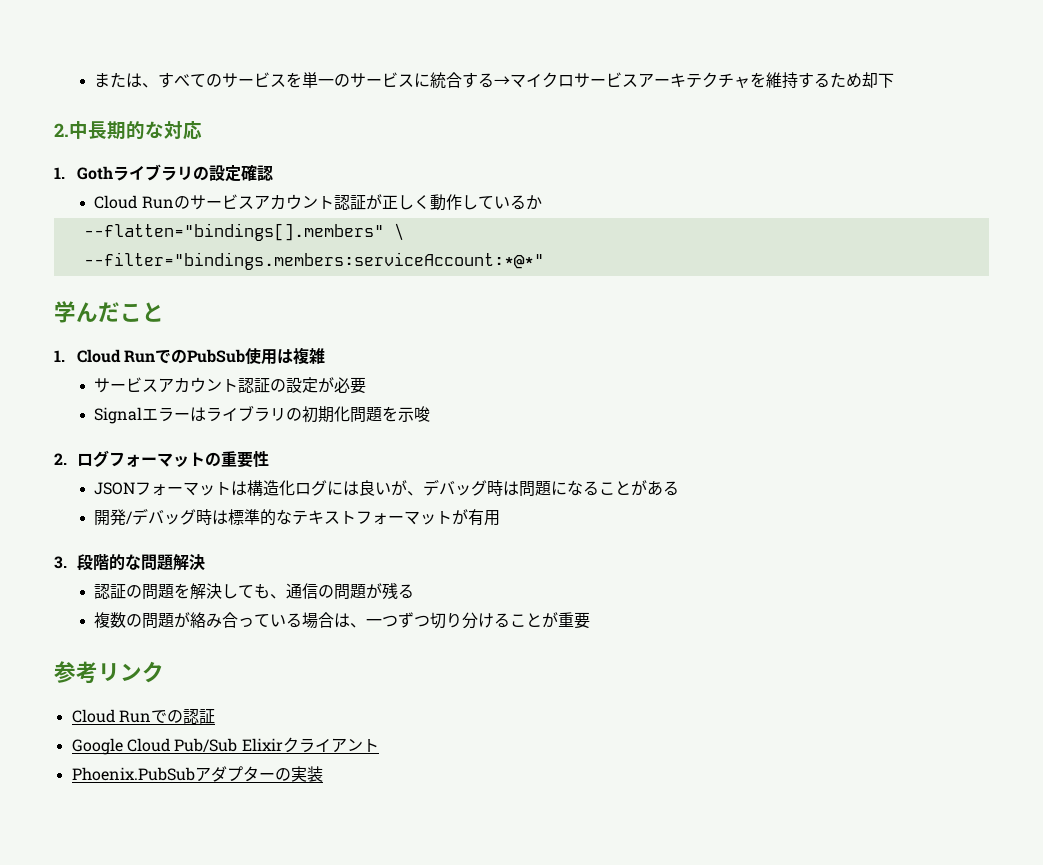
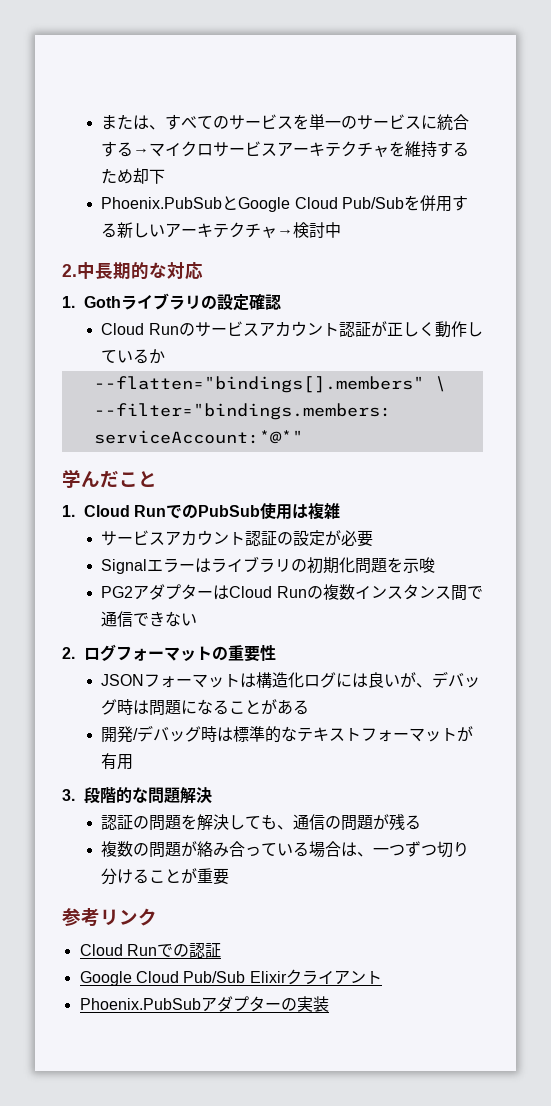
(895, 80) none -> [101,195,468,212] [101,222,342,238] // Phoenix.PubSubとGoogle Cloud Pub/Subを併用する新しいアーキテクチャ→検討中
(431, 414) none -> [101,584,483,601] [101,611,198,627] // PG2アダプターはCloud Runの複数インスタンス間で通信できない

